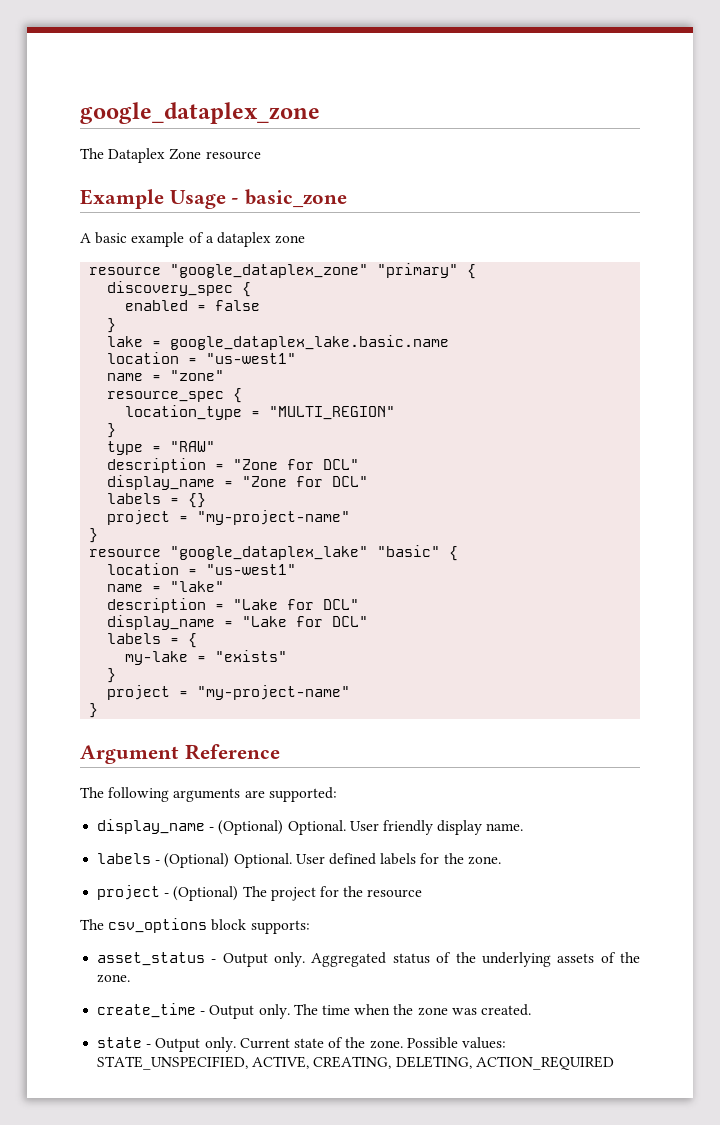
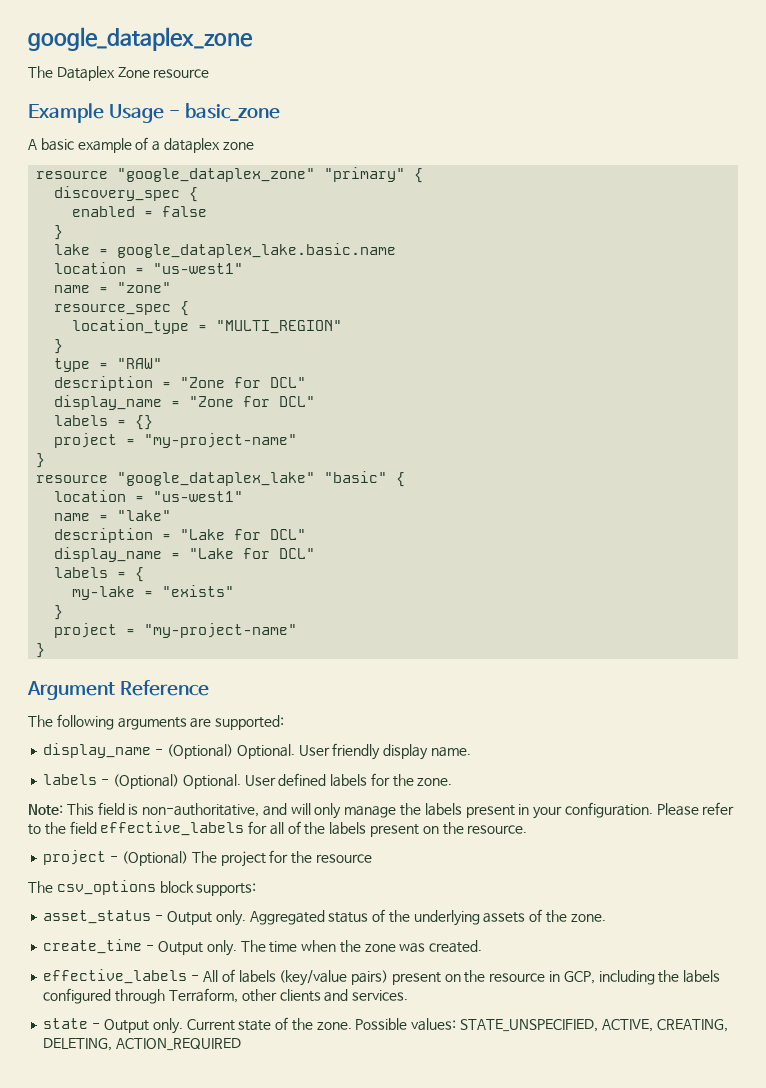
(501, 860) none -> [28,802,735,819] [28,821,528,837] // Note: This field is non-authoritative, and will only manage the labels present in your configuration. Please refer to the field effective_labels for all of the labels present on the resource.
(531, 1010) none -> [43,969,721,986] [43,988,409,1004] // effective_labels - All of labels (key/value pairs) present on the resource in GCP, including the labels configured through Terraform, other clients and services.

